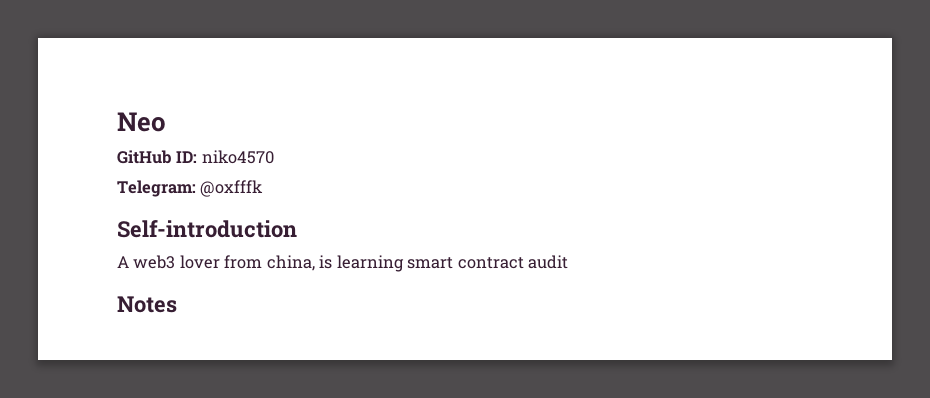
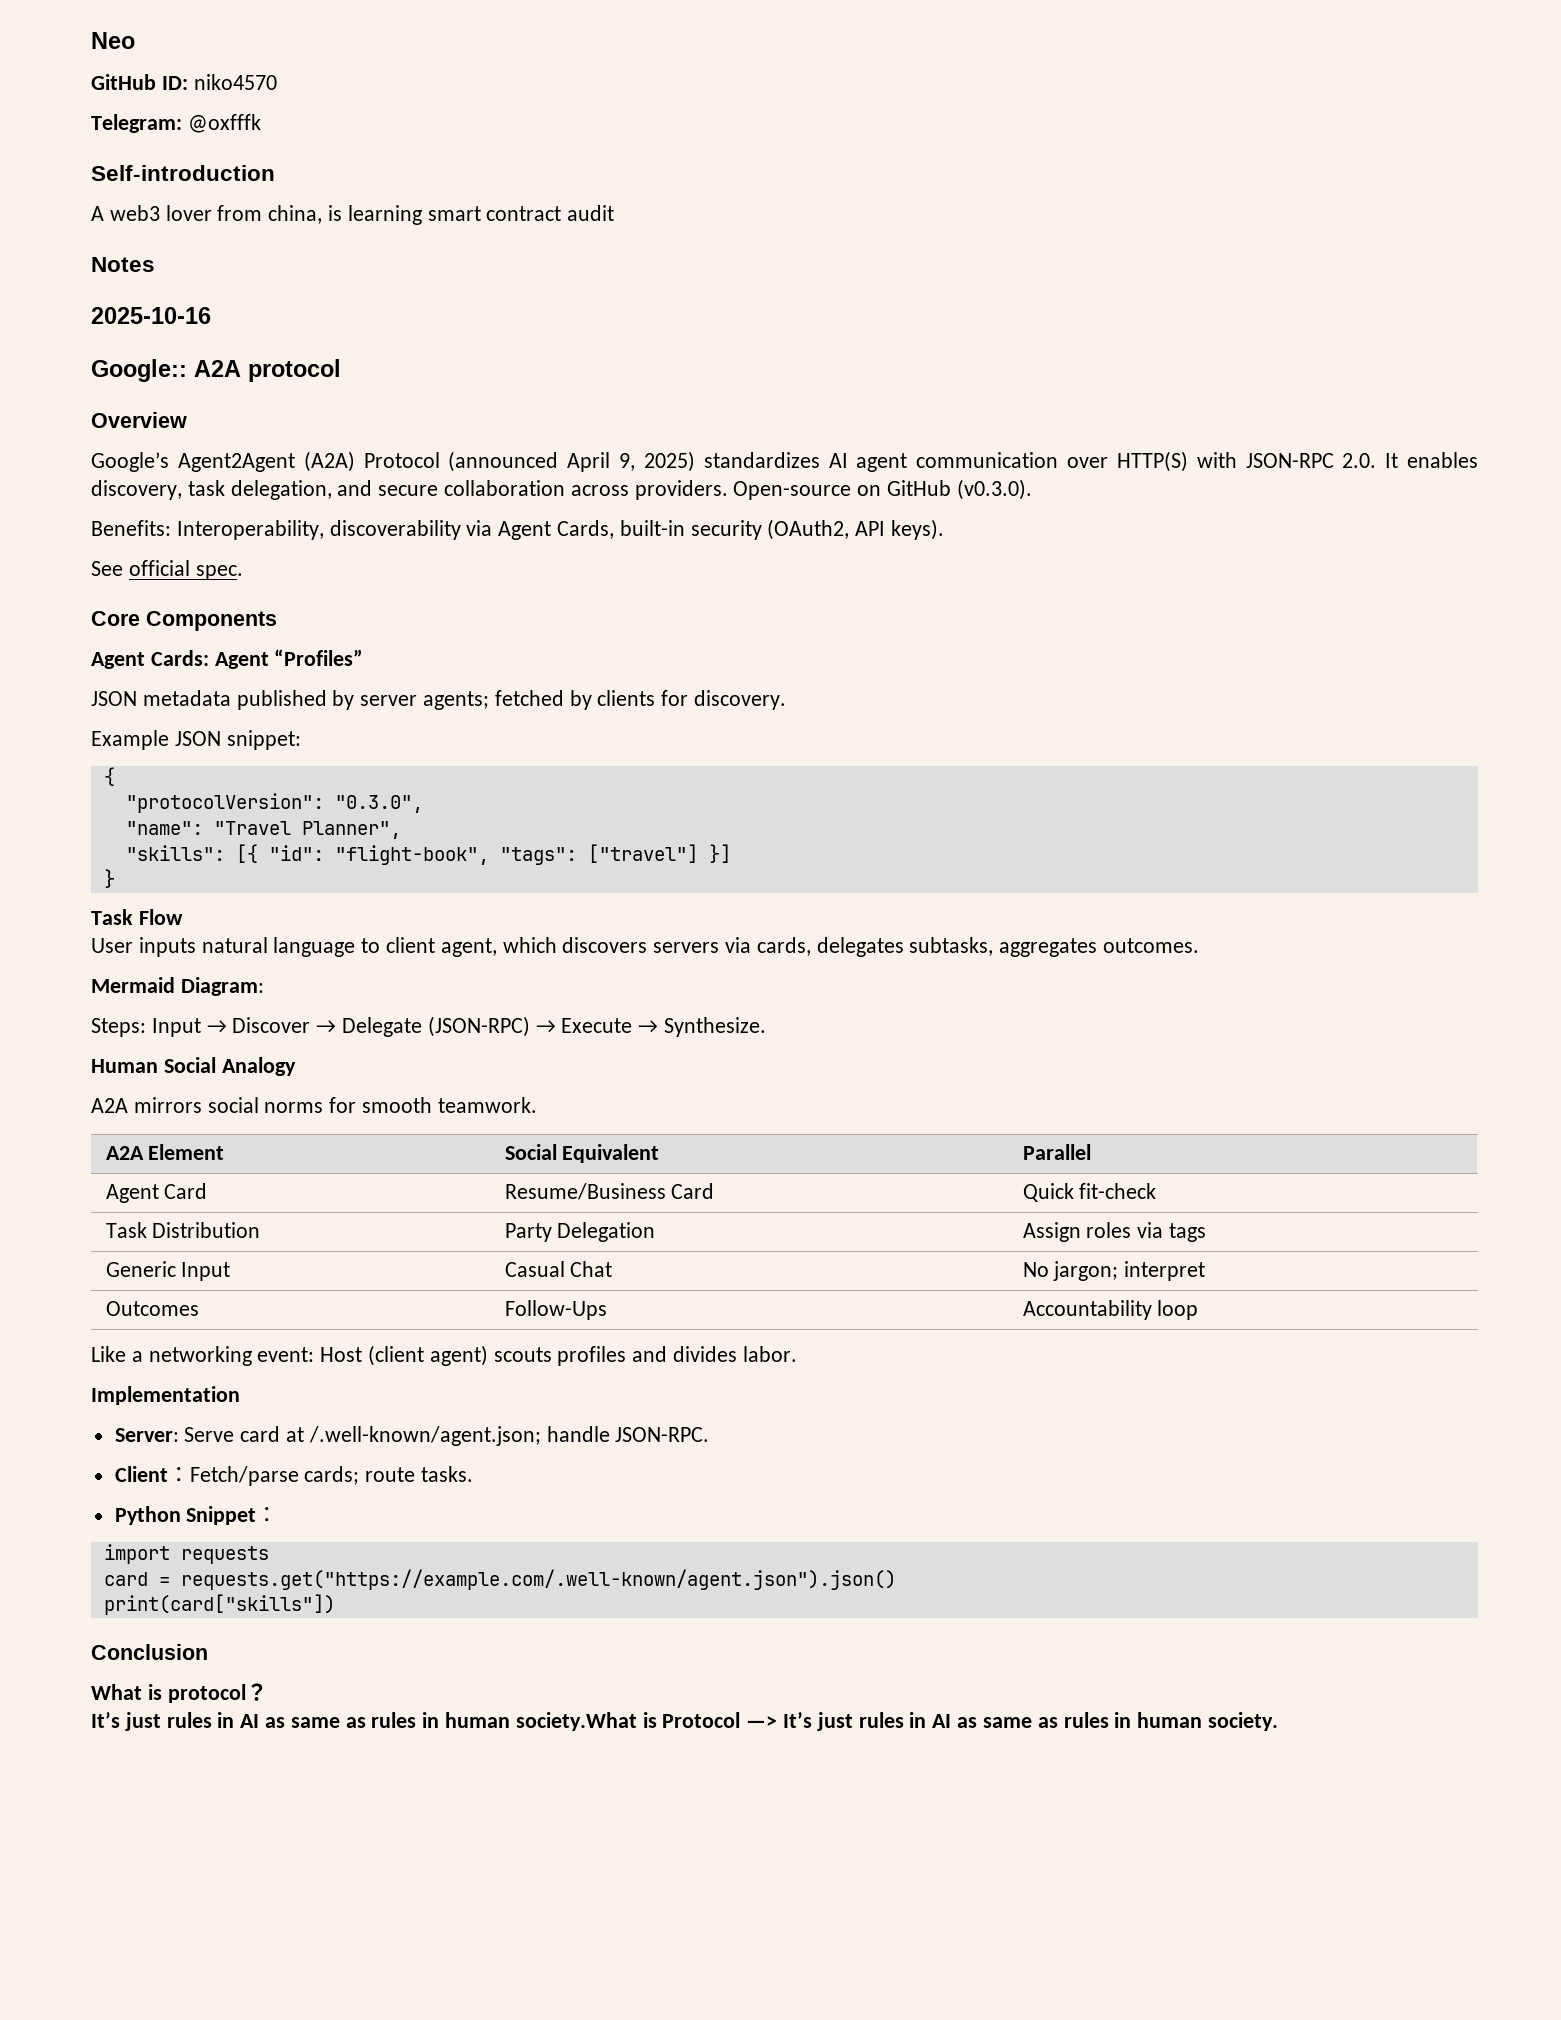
(177, 304) none -> [91,307,211,324] [91,359,341,382] [91,412,187,428] [91,451,1478,472] [91,479,1032,500] [91,519,945,540] [91,560,243,580] [91,611,277,631] [91,649,364,669] [91,690,787,710] [91,730,301,750] [103,767,115,786] [125,793,423,813] [125,821,401,839] [125,844,731,865] [103,869,115,888] [91,909,183,925] [91,937,1200,957] [91,977,264,996] [91,1016,767,1037] [91,1057,296,1076] [91,1097,537,1113] [105,1144,225,1160] [504,1144,660,1163] [1022,1144,1091,1160] [105,1183,208,1203] [504,1183,715,1200] [1022,1183,1157,1202] [105,1222,261,1238] [504,1222,656,1242] [1022,1222,1206,1242] [105,1261,231,1281] [504,1261,613,1277] [1022,1261,1206,1281] [105,1301,199,1316] [504,1300,607,1320] [1022,1300,1199,1320] [91,1345,797,1366] [91,1386,240,1405] [114,1426,710,1446] [114,1466,474,1486] [114,1506,279,1525] [103,1544,269,1564] [103,1569,896,1590] [103,1594,335,1615] [91,1644,208,1660] [91,1683,268,1703] [91,1712,1278,1731] // 2025-10-16 // Google:: A2A protocol // Overview // Google’s Agent2Agent (A2A) Protocol (announced April 9, 2025) standardizes AI agent communication over HTTP(S) with JSON-RPC 2.0. It enables discovery, task delegation, and secure collaboration across providers. Open-source on GitHub (v0.3.0). // Benefits: Interoperability, discoverability via Agent Cards, built-in security (OAuth2, API keys). // See official spec. // Core Components // Agent Cards: Agent “Profiles” // JSON metadata published by server agents; fetched by clients for discovery. // Example JSON snippet: // { // "protocolVersion": "0.3.0", // "name": "Travel Planner", // "skills": [{ "id": "flight-book", "tags": ["travel"] }] // } // Task Flow // User inputs natural language to client agent, which discovers servers via cards, delegates subtasks, aggregates outcomes. // Mermaid Diagram: // Steps: Input → Discover → Delegate (JSON-RPC) → Execute → Synthesize. // Human Social Analogy // A2A mirrors social norms for smooth teamwork. // A2A Element | Social Equivalent | Parallel // Agent Card | Resume/Business Card | Quick fit-check // Task Distribution | Party Delegation | Assign roles via tags // Generic Input | Casual Chat | No jargon; interpret // Outcomes | Follow-Ups | Accountability loop // Like a networking event: Host (client agent) scouts profiles and divides labor. // Implementation // Server: Serve card at /.well-known/agent.json; handle JSON-RPC. // Client：Fetch/parse cards; route tasks. // Python Snippet： // import requests // card = requests.get("https://example.com/.well-known/agent.json").json() // print(card["skills"]) // Conclusion // What is protocol？ // It’s just rules in AI as same as rules in human society.What is Protocol —> It’s just rules in AI as same as rules in human society.

